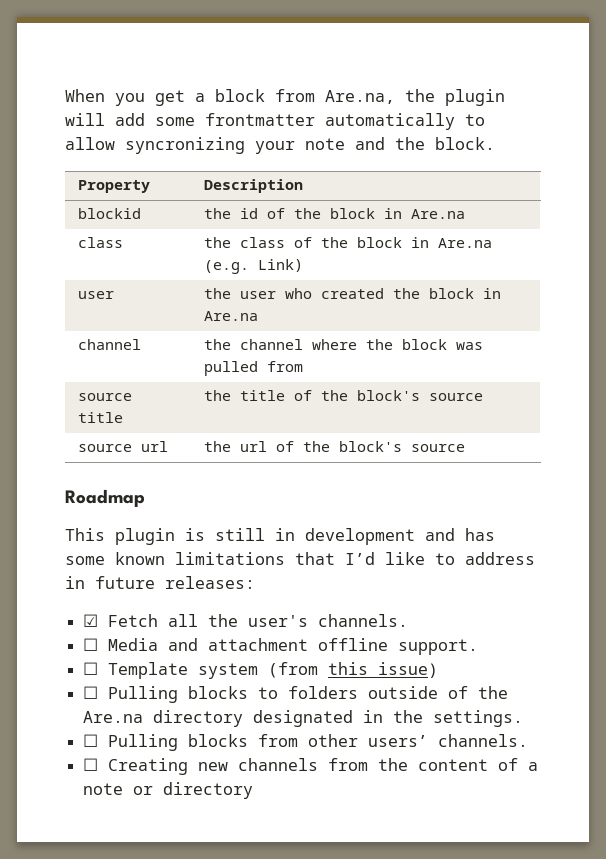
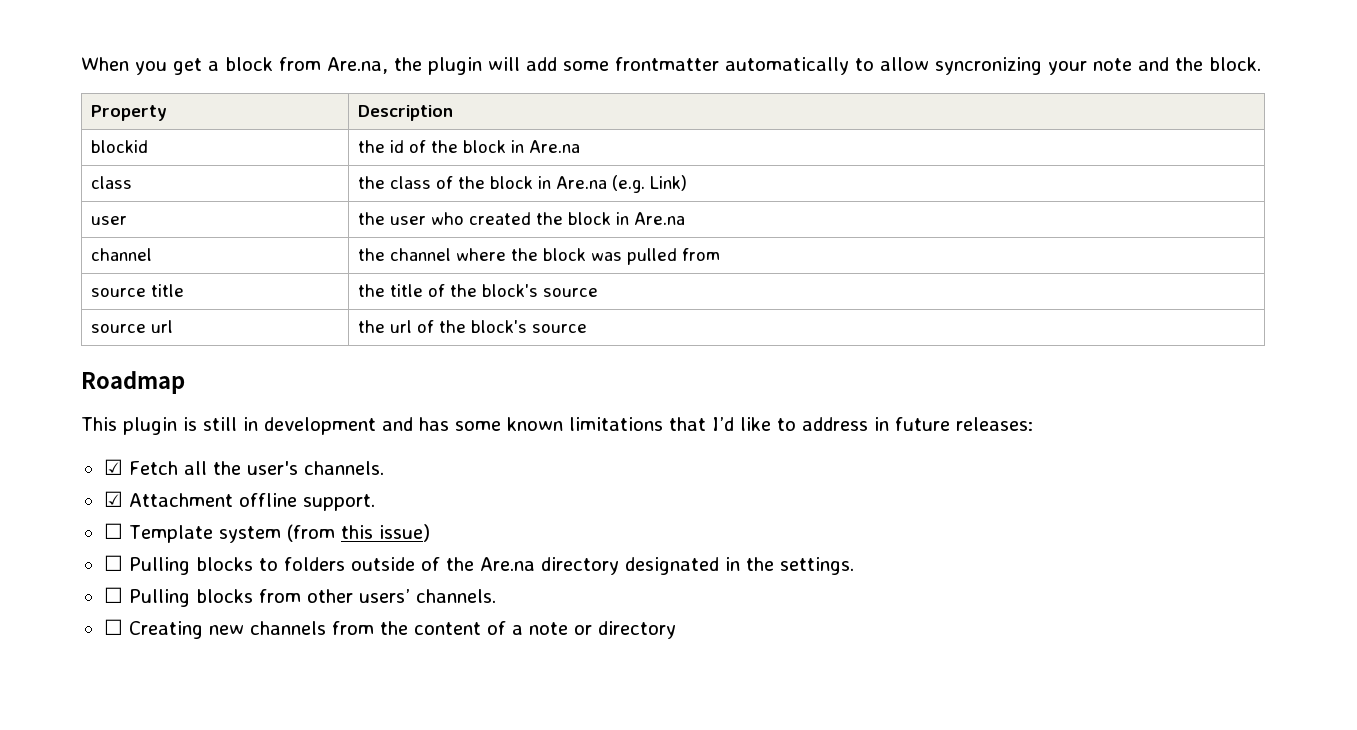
[83,638,309,651] ☐ Media and attachment -> [103,491,233,507] ☑ Attachment

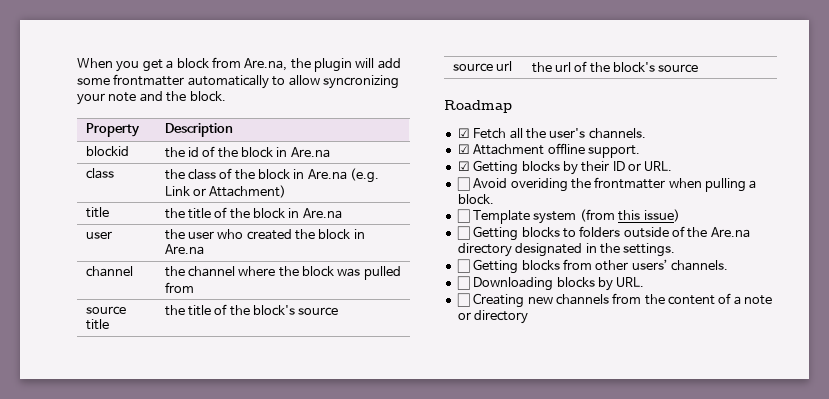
[649,175,687,191] Link) -> [164,185,287,198] [85,207,109,218] [164,207,342,219] Link or Attachment) // title | the title of the block in Are.na
[81,417,1033,435] // This plugin is still in development and has some known limitations that I’d like to address in future releases: -> (512, 106) none
(375, 502) none -> [457,160,673,175] [456,177,757,192] [457,194,494,205] // ☑ Getting blocks by their ID or URL. // ☐ Avoid overiding the frontmatter when pulling a block.
[128,557,190,575] Pulling -> [473,226,519,241] Getting
[128,589,190,607] Pulling -> [473,259,519,274] Getting
(496, 596) none -> [456,276,645,291] // ☐ Downloading blocks by URL.

